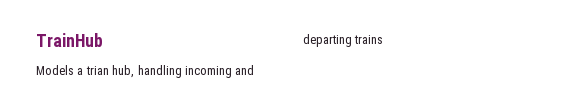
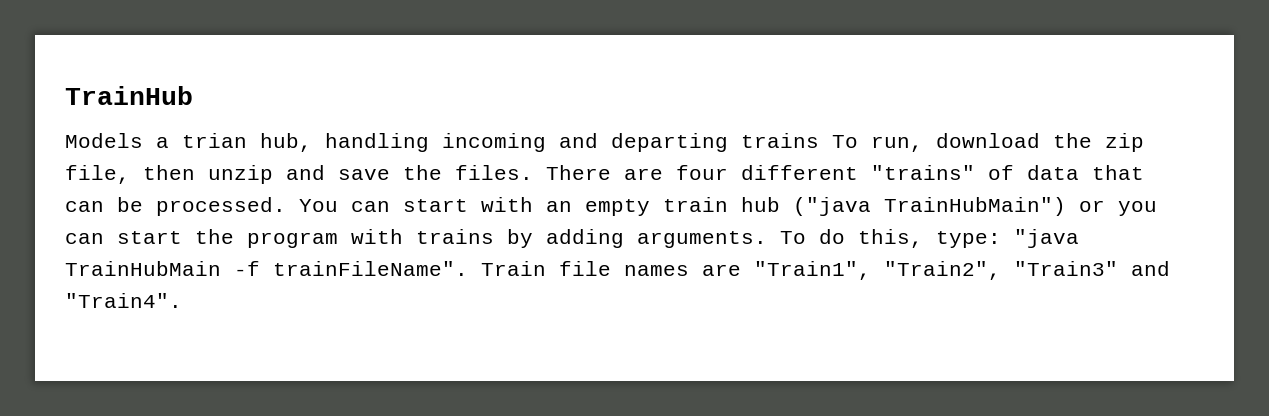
(384, 39) none -> [832,133,1144,152] [65,165,1144,184] [65,197,1157,216] [65,229,1079,248] [65,261,1170,280] [65,293,182,308] To run, download the zip file, then unzip and save the files. There are four different "trains" of data that can be processed. You can start with an empty train hub ("java TrainHubMain") or you can start the program with trains by adding arguments. To do this, type: "java TrainHubMain -f trainFileName". Train file names are "Train1", "Train2", "Train3" and "Train4".

